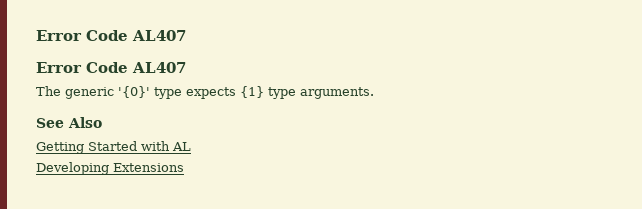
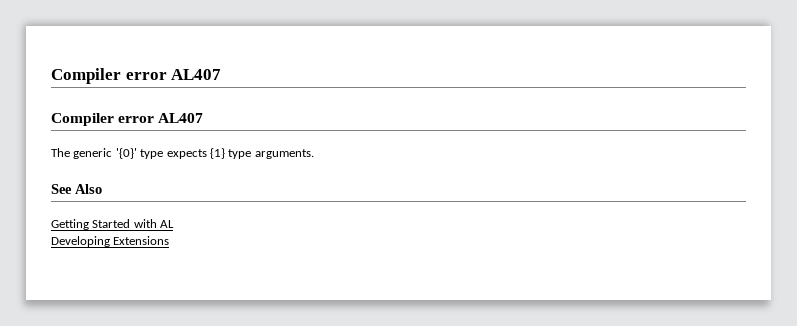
[36,30,186,41] [36,62,128,73] Error Code AL407 // Error Code -> [51,68,222,84] [51,113,155,126] Compiler error AL407 // Compiler error

